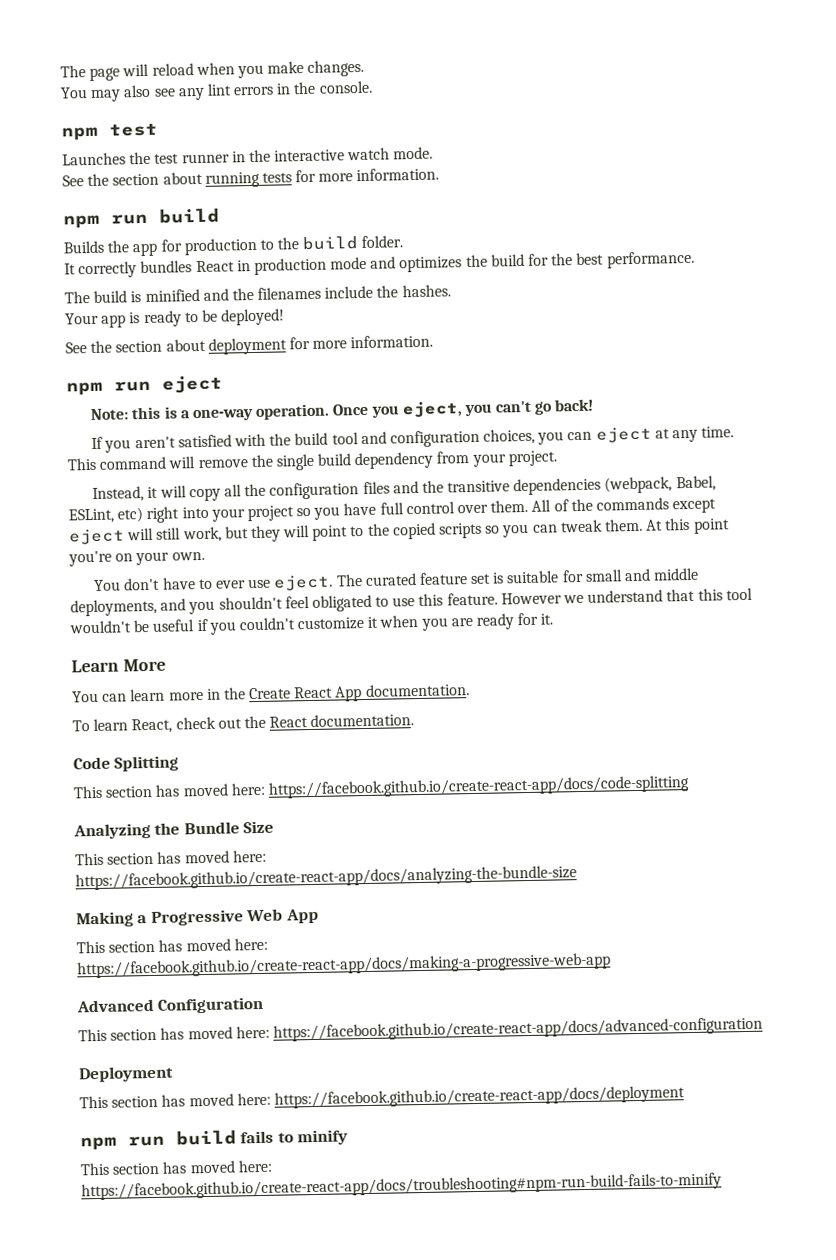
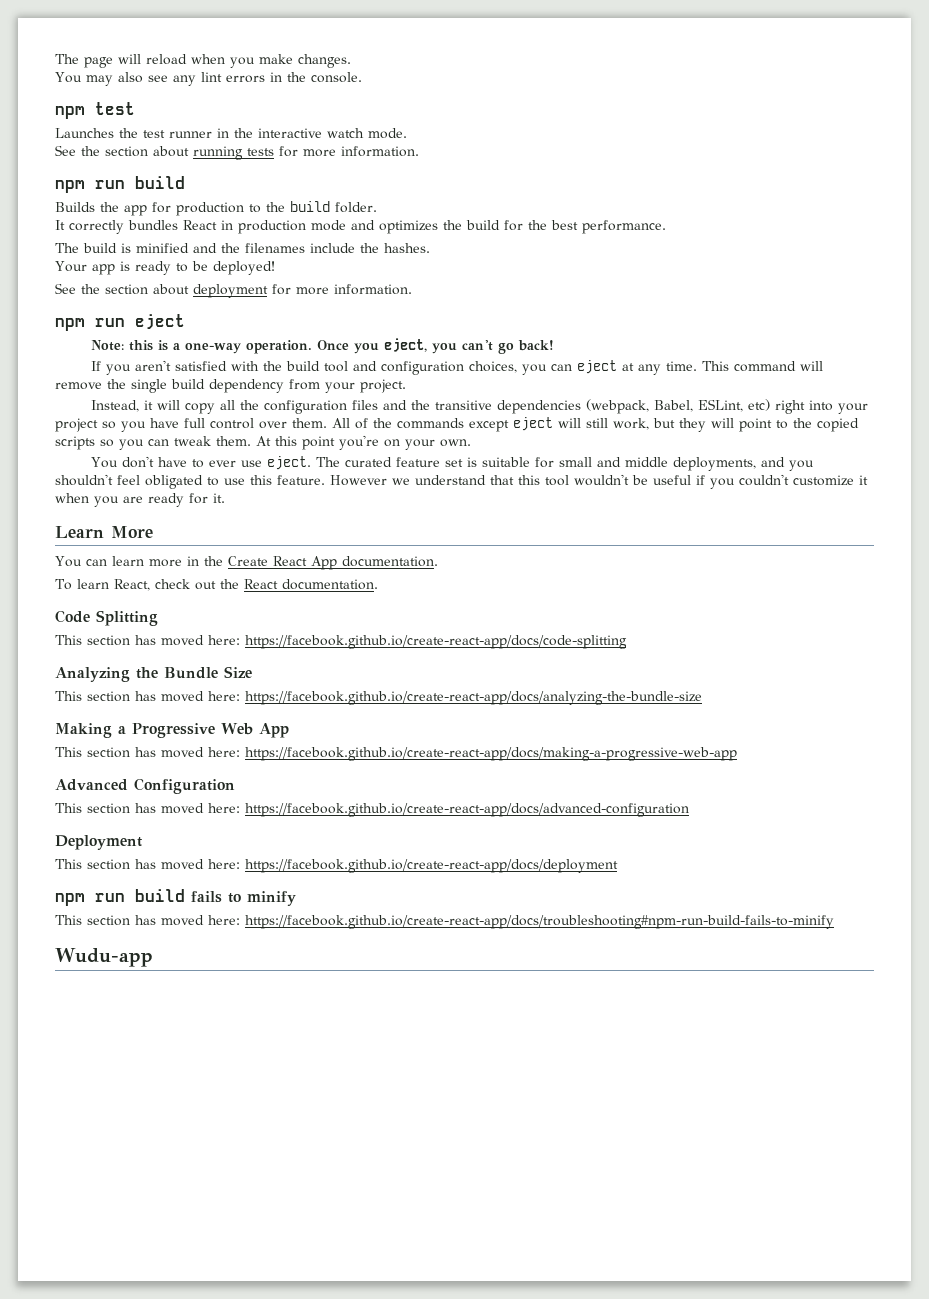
(722, 1186) none -> [55,948,153,967] // Wudu-app

